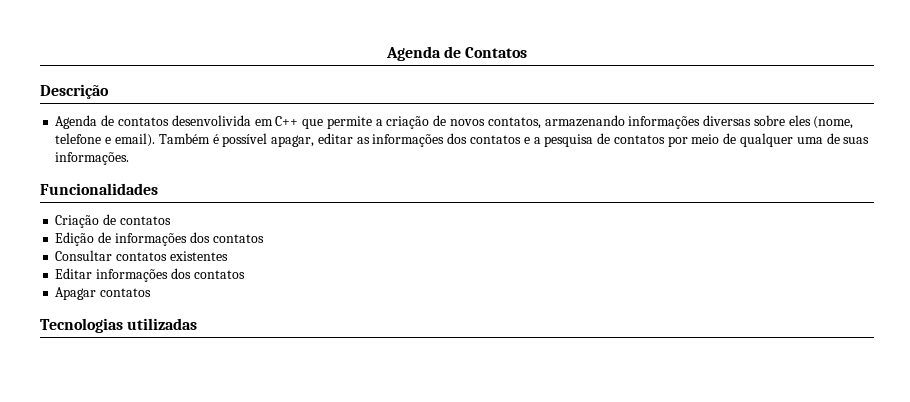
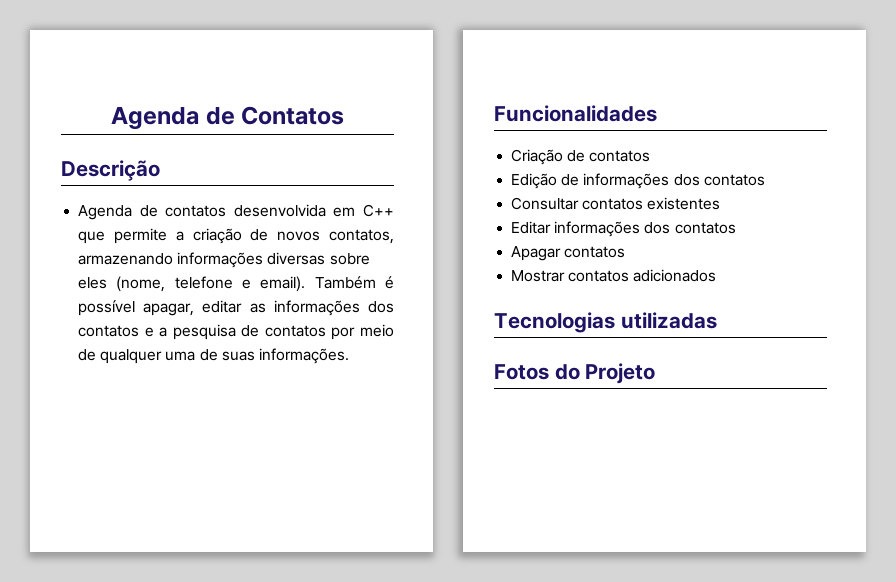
[171,115,251,126] desenvolivida -> [233,204,326,217] desenvolvida
(152, 292) none -> [511,269,717,282] // Mostrar contatos adicionados
(198, 324) none -> [494,363,656,384] // Fotos do Projeto

